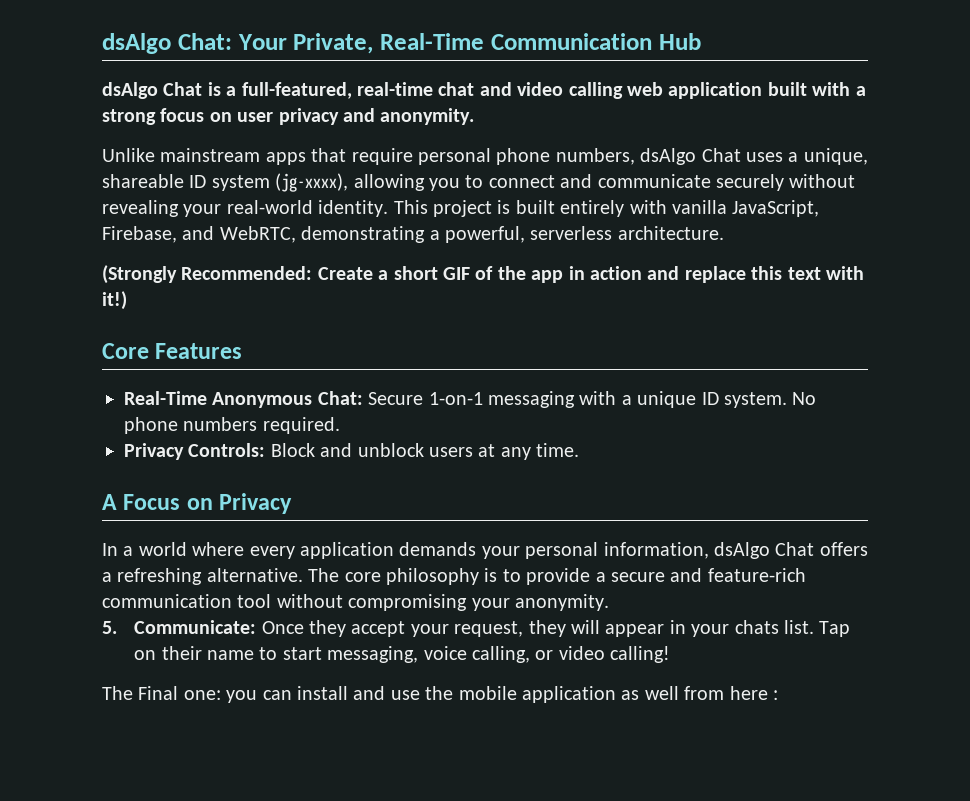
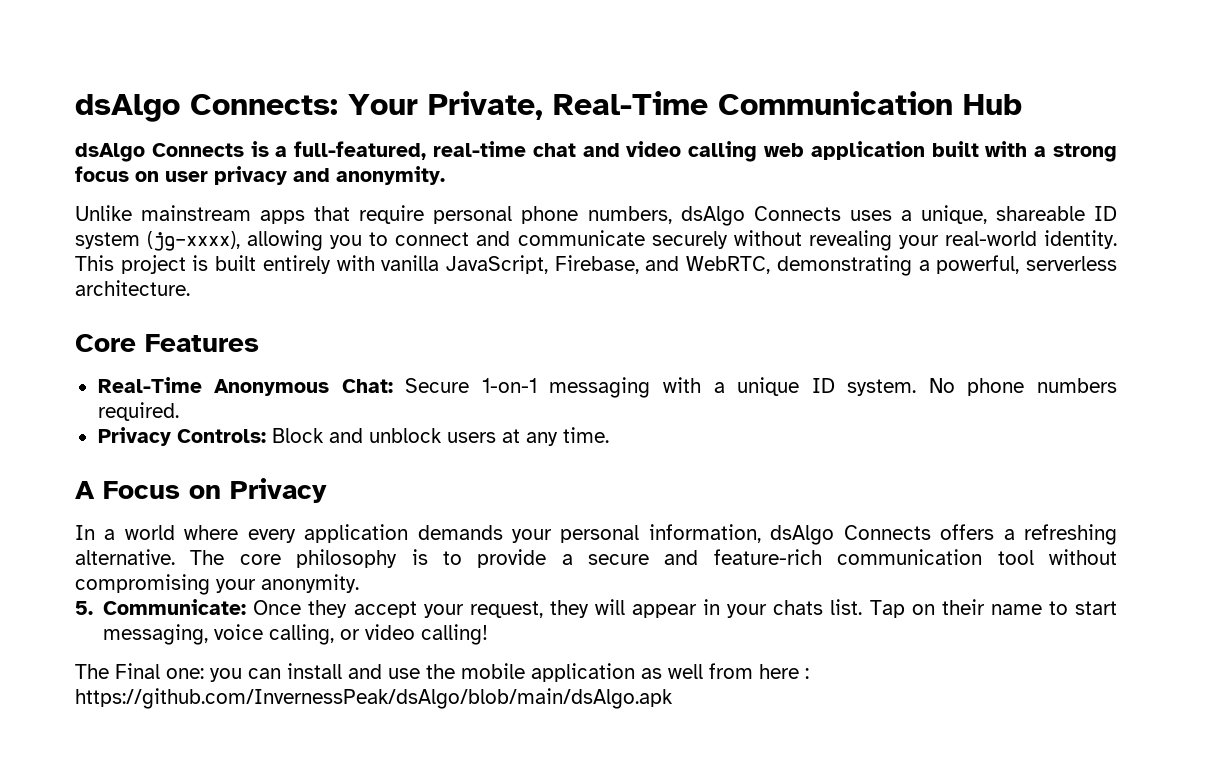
[102,33,232,54] dsAlgo Chat: -> [75,94,338,122] dsAlgo Connects:
[163,82,203,96] Chat -> [151,143,244,157] Connects
[701,148,741,162] Chat -> [753,206,841,221] Connects
[102,265,864,284] [102,291,127,310] // (Strongly Recommended: Create a short GIF of the app in action and replace this text with it!) -> (190, 288) none
[775,542,815,556] Chat -> [843,525,931,540] Connects
(778, 695) none -> [75,688,673,709] https://github.com/InvernessPeak/dsAlgo/blob/main/dsAlgo.apk

